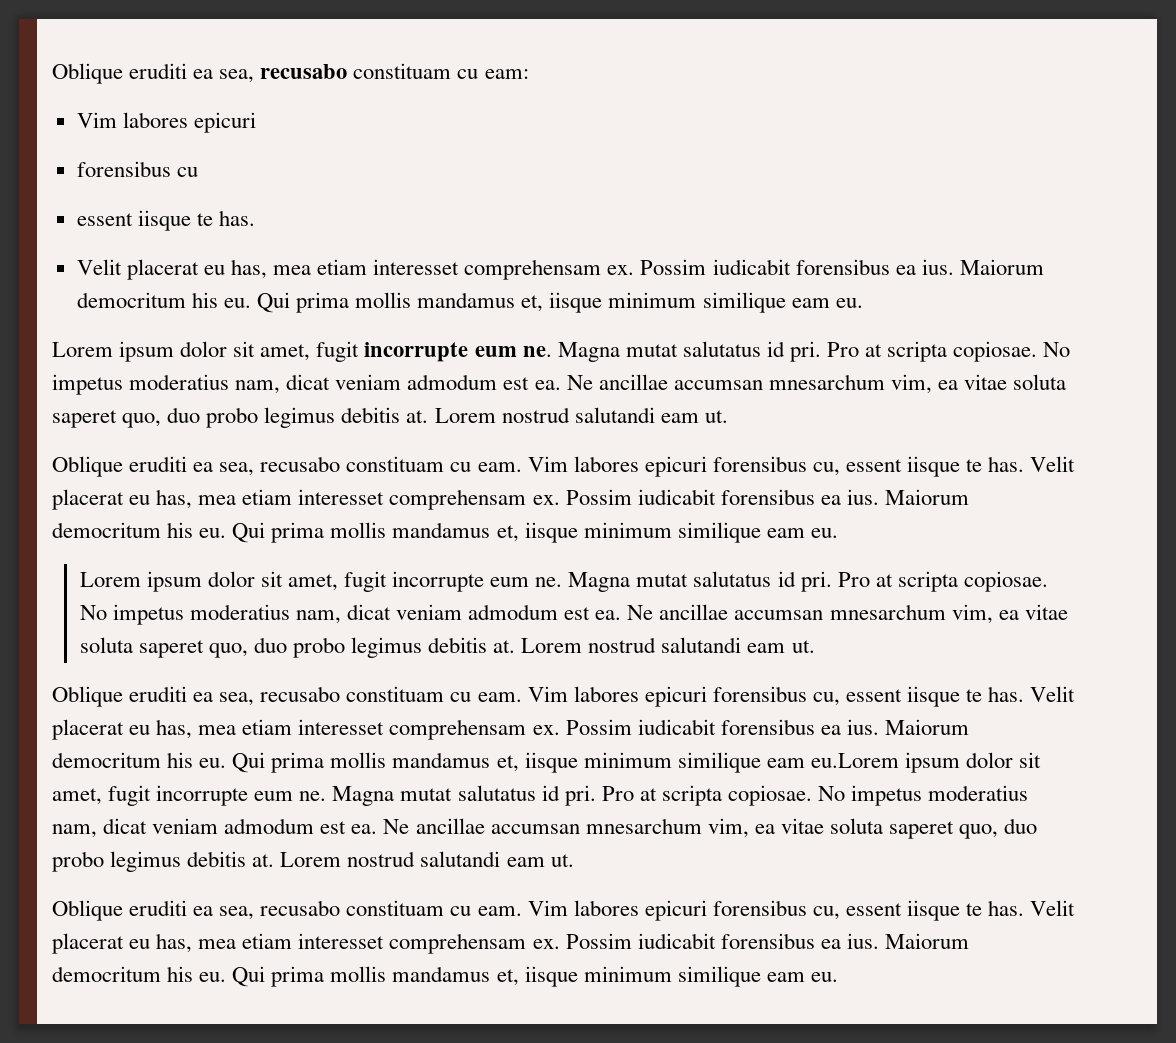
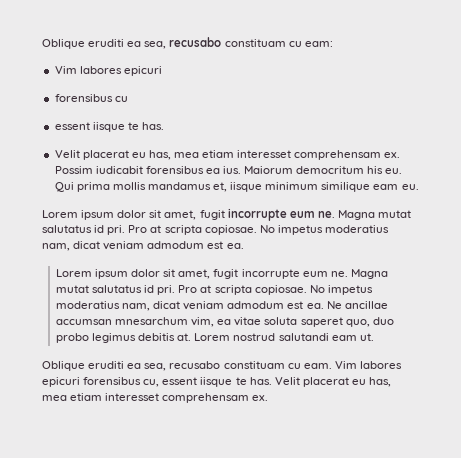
[566,374,1067,394] [52,407,728,428] [52,456,1076,477] [52,489,969,510] [52,522,838,543] Ne ancillae accumsan mnesarchum vim, ea vitae soluta saperet quo, duo probo legimus debitis at. Lorem nostrud salutandi eam ut. // Oblique eruditi ea sea, recusabo constituam cu eam. Vim labores epicuri forensibus cu, essent iisque te has. Velit placerat eu has, mea etiam interesset comprehensam ex. Possim iudicabit forensibus ea ius. Maiorum democritum his eu. Qui prima mollis mandamus et, iisque minimum similique eam eu. -> (244, 246) none
[565,719,969,735] [52,752,1042,773] [52,785,1029,806] [52,818,1038,839] [52,851,574,872] [52,900,1076,921] [52,933,969,954] [52,966,838,987] Possim iudicabit forensibus ea ius. Maiorum democritum his eu. Qui prima mollis mandamus et, iisque minimum similique eam eu.Lorem ipsum dolor sit amet, fugit incorrupte eum ne. Magna mutat salutatus id pri. Pro at scripta copiosae. No impetus moderatius nam, dicat veniam admodum est ea. Ne ancillae accumsan mnesarchum vim, ea vitae soluta saperet quo, duo probo legimus debitis at. Lorem nostrud salutandi eam ut. // Oblique eruditi ea sea, recusabo constituam cu eam. Vim labores epicuri forensibus cu, essent iisque te has. Velit placerat eu has, mea etiam interesset comprehensam ex. Possim iudicabit forensibus ea ius. Maiorum democritum his eu. Qui prima mollis mandamus et, iisque minimum similique eam eu. -> (269, 398) none

